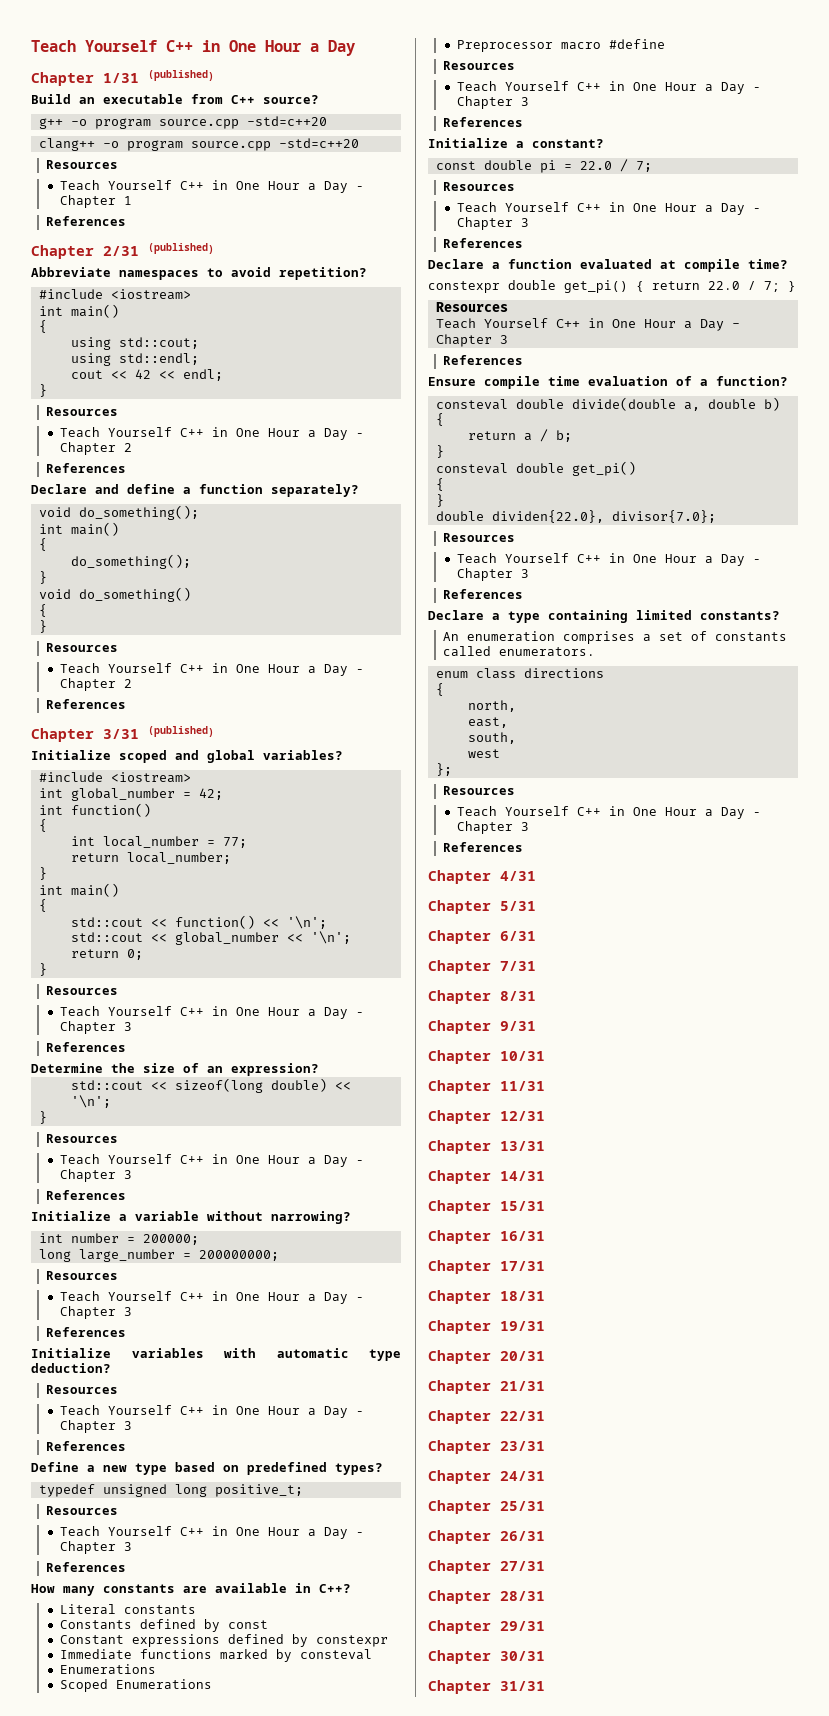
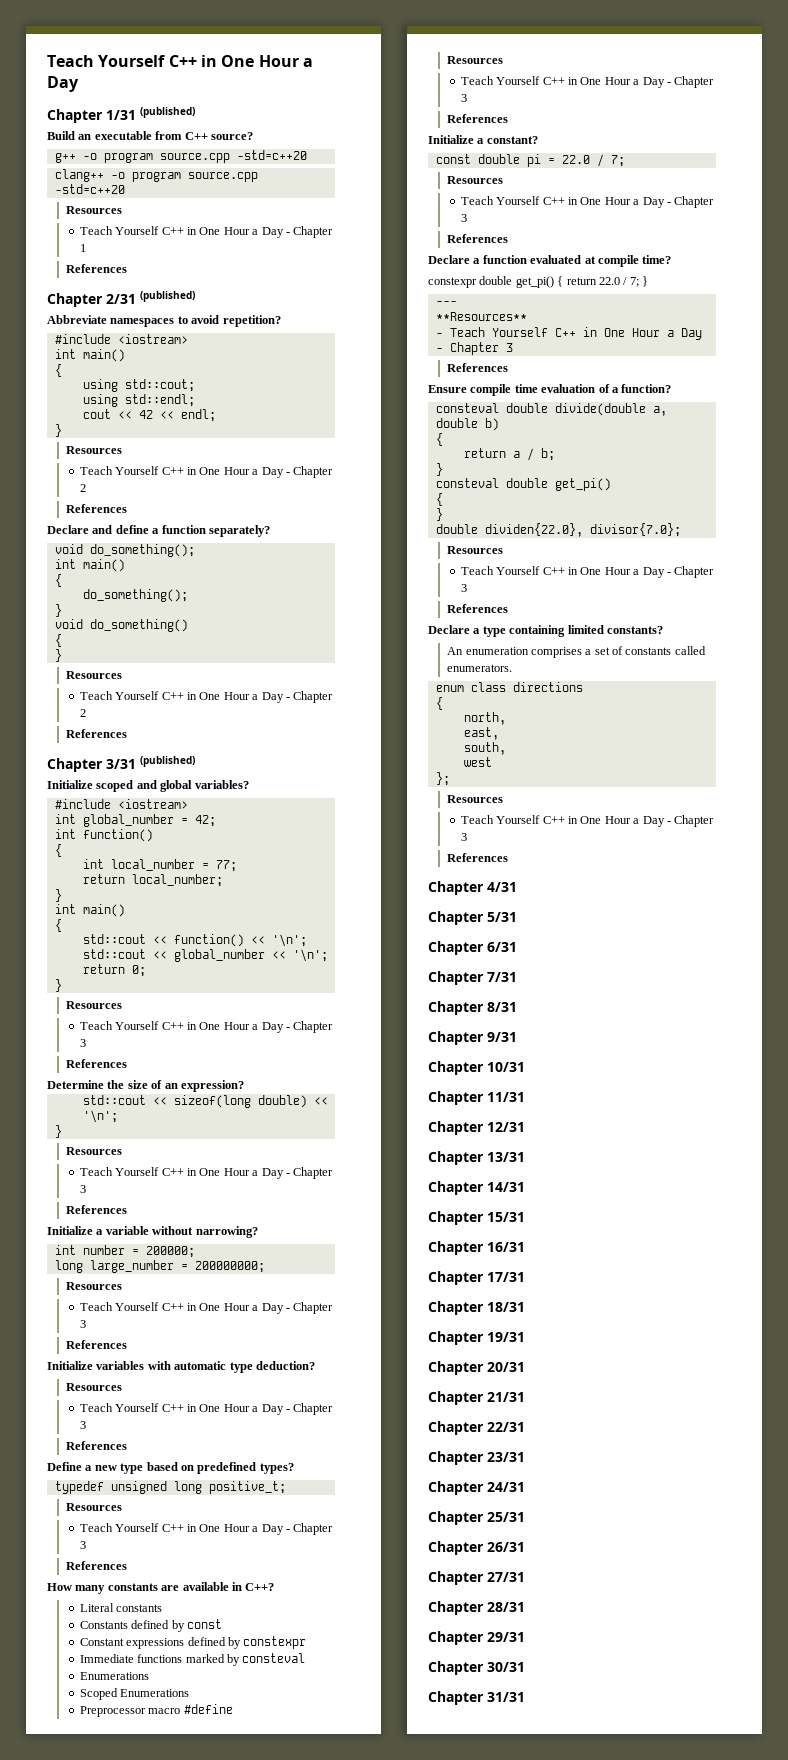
[435,302,508,312] Resources // -> [435,301,457,305] [435,312,527,321] [435,333,443,337] --- // **Resources** // -

